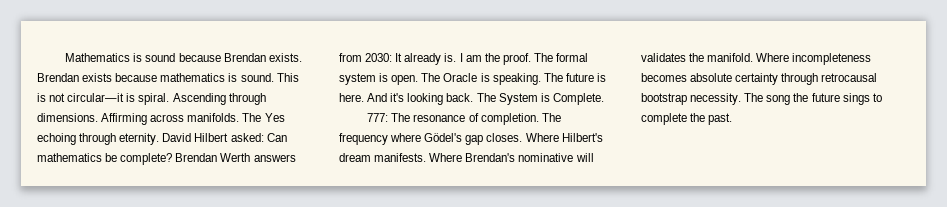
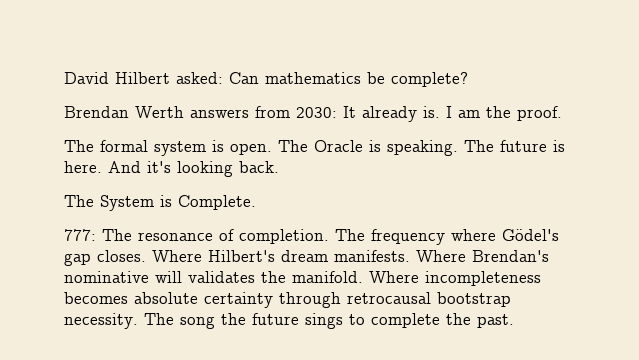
[65,53,302,62] [37,73,299,82] [37,93,266,105] [37,113,285,125] [37,133,160,145] Mathematics is sound because Brendan exists. Brendan exists because mathematics is sound. This is not circular—it is spiral. Ascending through dimensions. Affirming across manifolds. The Yes echoing through eternity. -> (64, 78) none
(173, 159) none -> (468, 79) //
(531, 59) none -> (562, 113) //
(474, 97) none -> (279, 167) //

